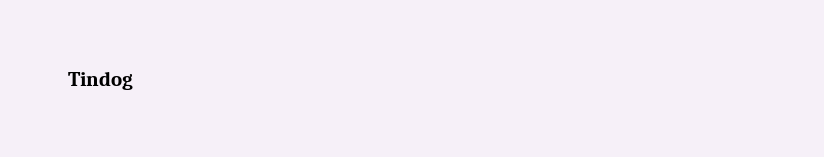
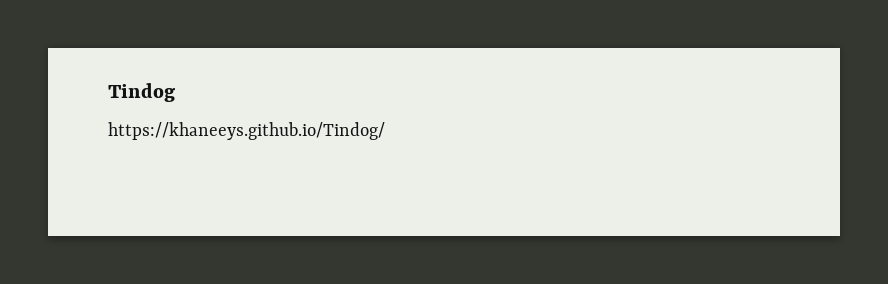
(133, 80) none -> [108,122,385,140] // https://khaneeys.github.io/Tindog/

